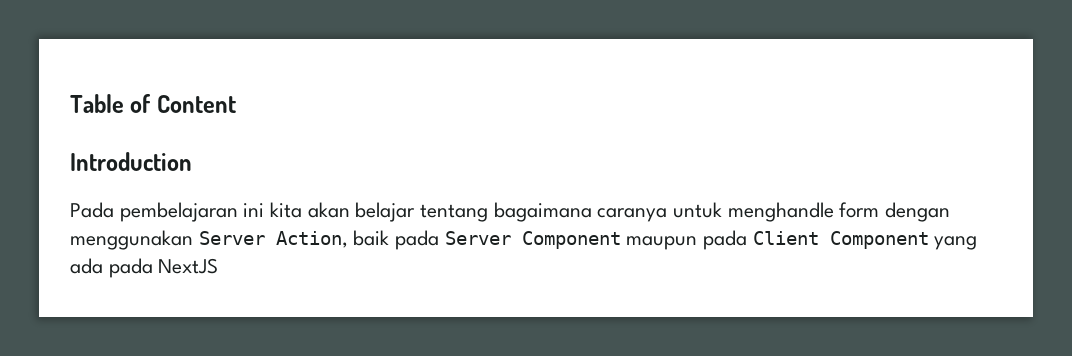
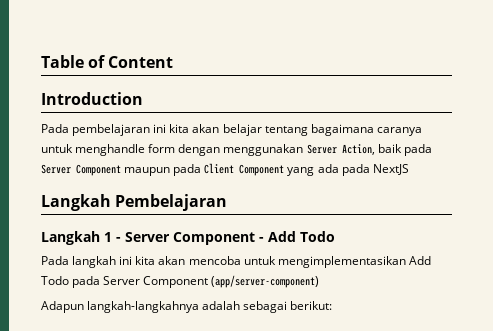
(219, 266) none -> [41,194,228,211] [41,231,335,245] [41,256,431,268] [41,275,320,288] [41,301,333,313] // Langkah Pembelajaran // Langkah 1 - Server Component - Add Todo // Pada langkah ini kita akan mencoba untuk mengimplementasikan Add Todo pada Server Component (app/server-component) // Adapun langkah-langkahnya adalah sebagai berikut:

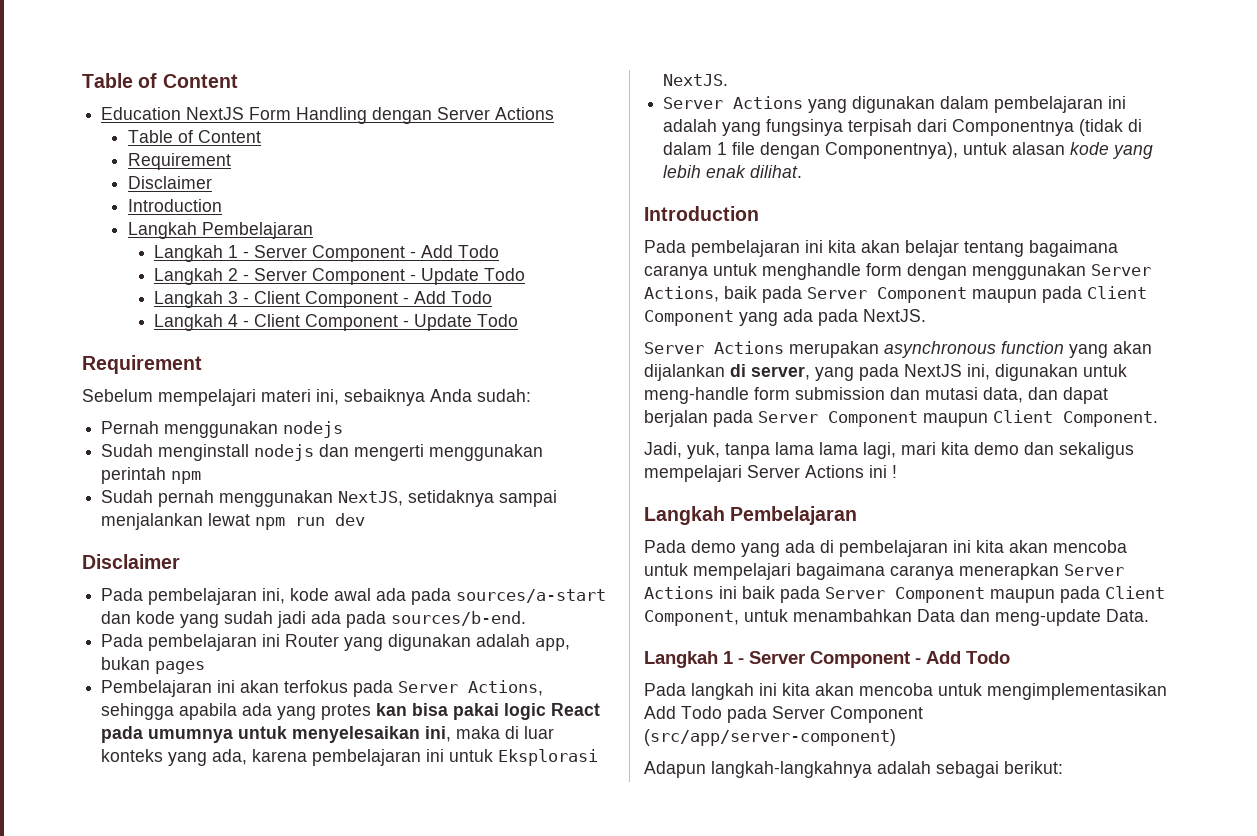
[41,55,174,68] Table of Content -> [82,73,238,88] [101,107,555,124] [127,130,261,143] [127,153,231,170] [127,176,212,189] [127,199,222,212] [127,222,313,239] [154,245,500,262] [154,268,526,285] [154,291,493,308] [154,314,519,331] [82,355,202,374] [82,389,531,406] [101,421,344,438] [101,444,544,461] [101,467,202,484] [101,490,558,507] [101,513,366,530] [82,554,180,569] [101,588,607,605] [101,611,527,628] [101,634,571,651] [101,657,206,674] [101,680,544,697] [101,703,601,720] [101,726,555,743] [101,749,599,766] [663,74,729,86] [663,96,1127,113] [663,119,1143,136] [663,142,1154,159] [663,165,803,178] Table of Content // Education NextJS Form Handling dengan Server Actions // Table of Content // Requirement // Disclaimer // Introduction // Langkah Pembelajaran // Langkah 1 - Server Component - Add Todo // Langkah 2 - Server Component - Update Todo // Langkah 3 - Client Component - Add Todo // Langkah 4 - Client Component - Update Todo // Requirement // Sebelum mempelajari materi ini, sebaiknya Anda sudah: // Pernah menggunakan nodejs // Sudah menginstall nodejs dan mengerti menggunakan perintah npm // Sudah pernah menggunakan NextJS, setidaknya sampai menjalankan lewat npm run dev // Disclaimer // Pada pembelajaran ini, kode awal ada pada sources/a-start dan kode yang sudah jadi ada pada sources/b-end. // Pada pembelajaran ini Router yang digunakan adalah app, bukan pages // Pembelajaran ini akan terfokus pada Server Actions, sehingga apabila ada yang protes kan bisa pakai logic React pada umumnya untuk menyelesaikan ini, maka di luar konteks yang ada, karena pembelajaran ini untuk Eksplorasi NextJS. // Server Actions yang digunakan dalam pembelajaran ini adalah yang fungsinya terpisah dari Componentnya (tidak di dalam 1 file dengan Componentnya), untuk alasan kode yang lebih enak dilihat.
[341,144,375,155] Action, -> [644,286,719,302] Actions,
[372,164,409,175] [41,194,228,211] NextJS // Langkah Pembelajaran -> [863,309,926,322] [644,341,1152,358] [644,364,1127,381] [644,387,1108,404] [644,410,1158,427] [644,442,1134,459] [644,465,897,482] [644,506,858,525] [644,540,1127,557] [644,563,1124,580] [644,586,1165,603] [644,609,1149,626] NextJS. // Server Actions merupakan asynchronous function yang akan dijalankan di server, yang pada NextJS ini, digunakan untuk meng-handle form submission dan mutasi data, dan dapat berjalan pada Server Component maupun Client Component. // Jadi, yuk, tanpa lama lama lagi, mari kita demo dan sekaligus mempelajari Server Actions ini ! // Langkah Pembelajaran // Pada demo yang ada di pembelajaran ini kita akan mencoba untuk mempelajari bagaimana caranya menerapkan Server Actions ini baik pada Server Component maupun pada Client Component, untuk menambahkan Data dan meng-update Data.
[211,275,320,288] (app/server-component) -> [644,729,896,746] (src/app/server-component)

